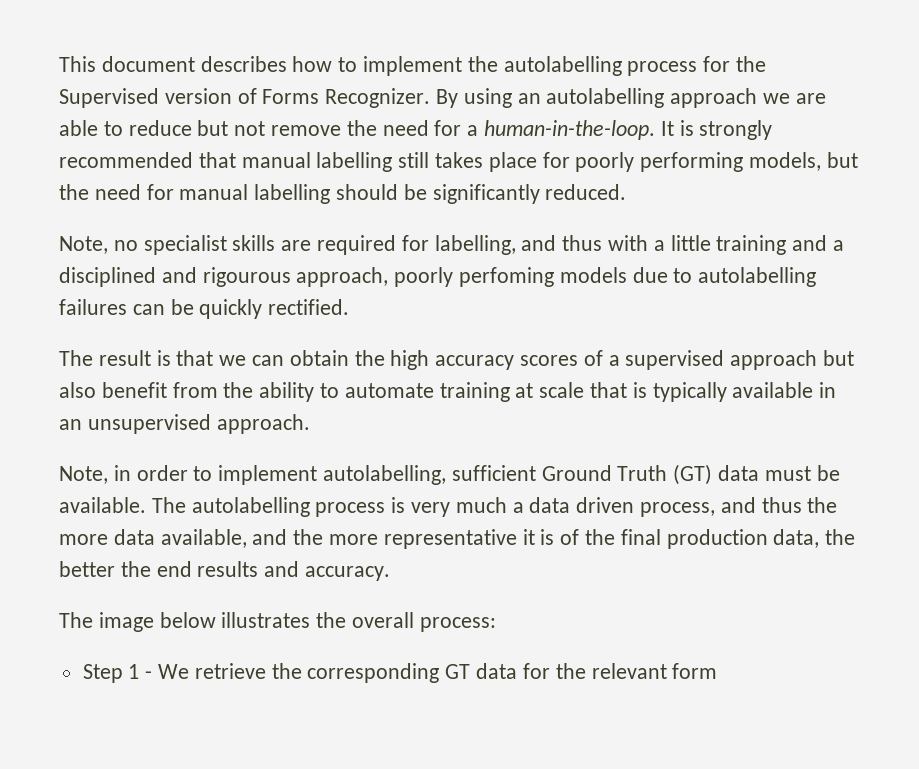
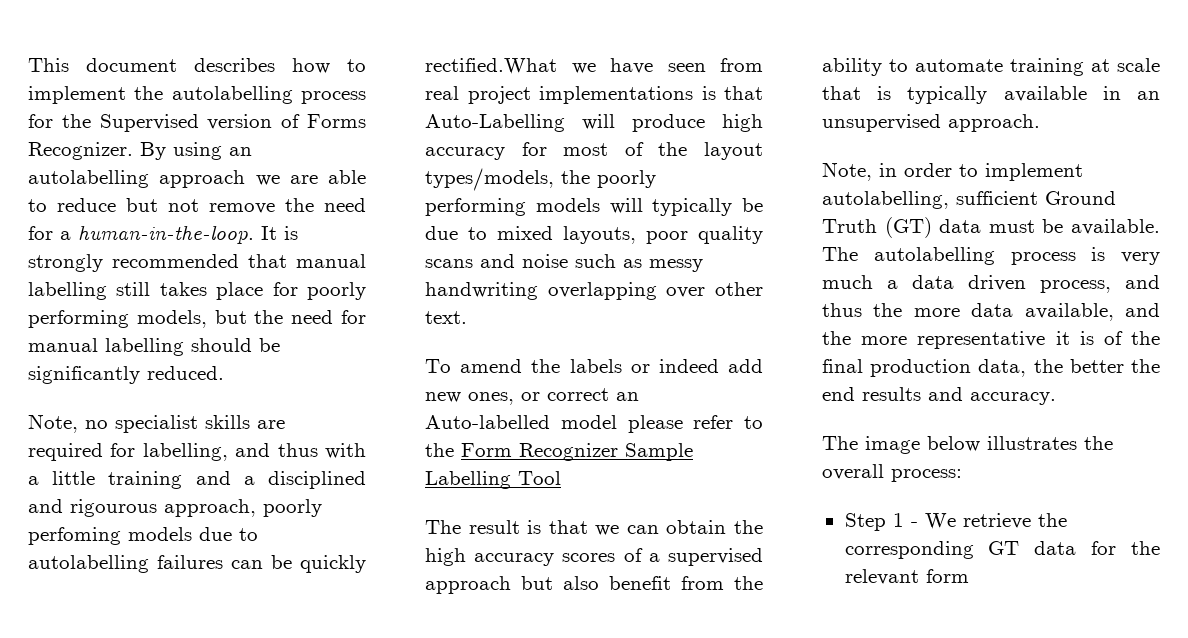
[268,299,350,315] rectified. -> [425,58,763,74] [425,86,763,104] [425,114,763,132] [425,142,763,160] [425,168,656,191] [425,198,763,216] [425,226,763,244] [425,254,703,272] [425,282,763,300] [425,311,467,324] [425,359,763,373] [425,388,639,405] [425,415,763,433] [425,443,693,461] [425,471,561,489] rectified.What we have seen from real project implementations is that Auto-Labelling will produce high accuracy for most of the layout types/models, the poorly performing models will typically be due to mixed layouts, poor quality scans and noise such as messy handwriting overlapping over other text. // To amend the labels or indeed add new ones, or correct an Auto-labelled model please refer to the Form Recognizer Sample Labelling Tool

